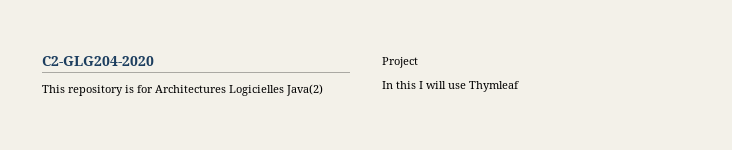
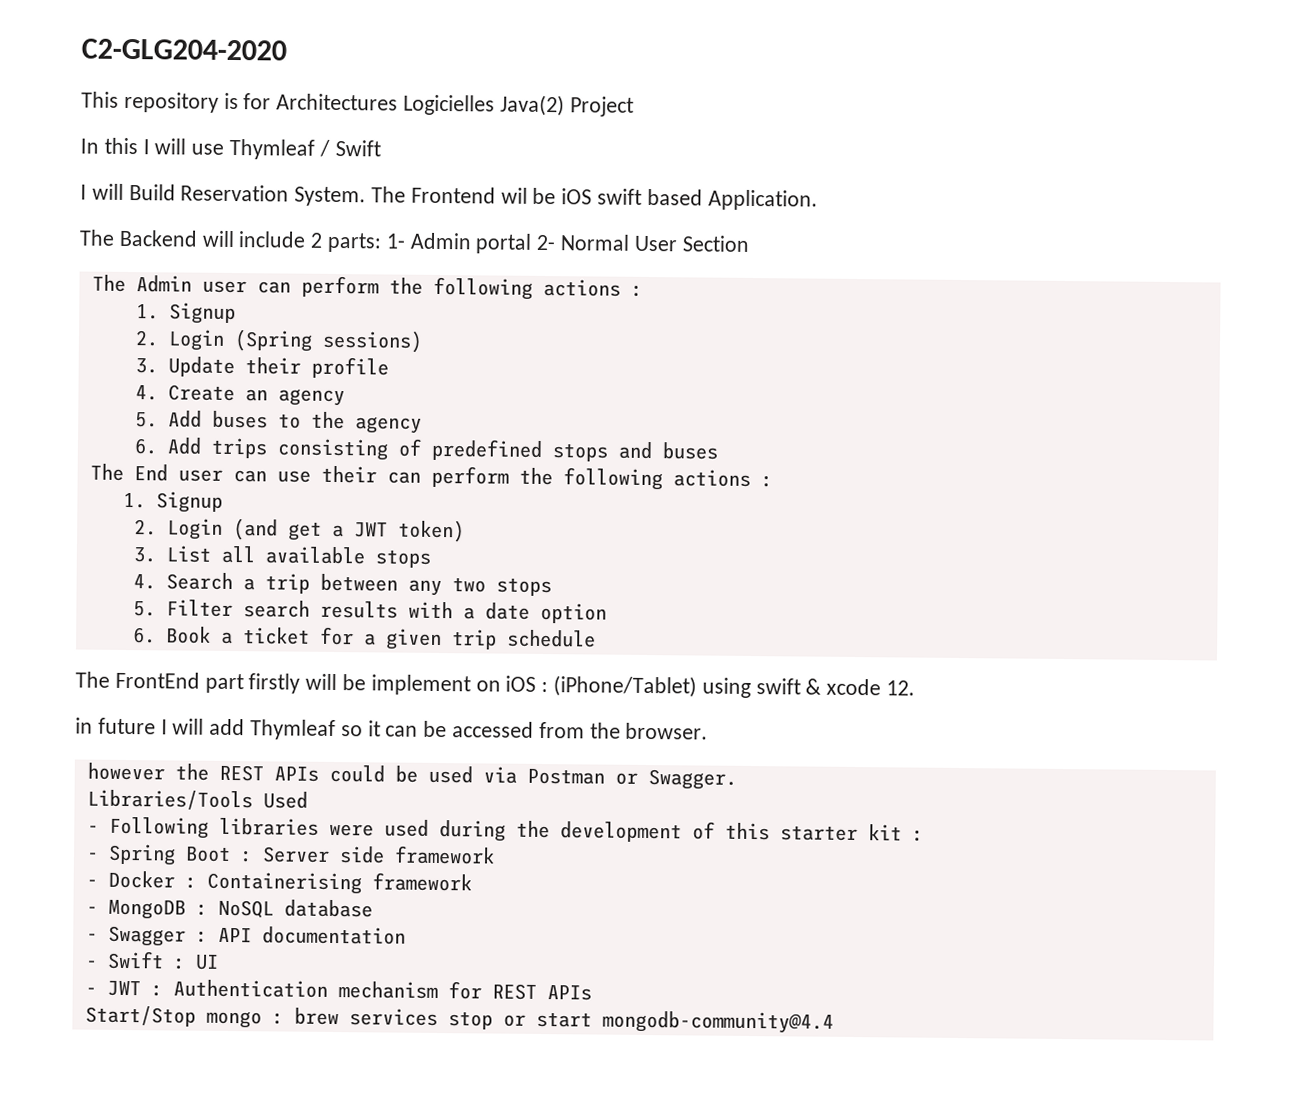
(519, 86) none -> [318,139,381,157] [80,183,818,211] [79,229,749,254] [91,274,643,300] [135,302,236,325] [134,329,423,353] [134,356,389,379] [134,384,345,407] [134,410,422,434] [133,437,719,462] [89,463,773,491] [122,491,223,513] [133,518,465,543] [132,545,431,568] [132,572,552,597] [132,599,607,624] [132,626,596,651] [75,671,916,698] [75,717,709,741] [86,762,737,790] [86,789,308,811] [86,816,924,843] [85,843,495,866] [85,870,472,895] [85,899,373,920] [85,925,406,947] [84,950,219,970] [84,979,592,1001] [84,1005,834,1034] / Swift // I will Build Reservation System. The Frontend wil be iOS swift based Application. // The Backend will include 2 parts: 1- Admin portal 2- Normal User Section // The Admin user can perform the following actions : // 1. Signup // 2. Login (Spring sessions) // 3. Update their profile // 4. Create an agency // 5. Add buses to the agency // 6. Add trips consisting of predefined stops and buses // The End user can use their can perform the following actions : // 1. Signup // 2. Login (and get a JWT token) // 3. List all available stops // 4. Search a trip between any two stops // 5. Filter search results with a date option // 6. Book a ticket for a given trip schedule // The FrontEnd part firstly will be implement on iOS : (iPhone/Tablet) using swift & xcode 12. // in future I will add Thymleaf so it can be accessed from the browser. // however the REST APIs could be used via Postman or Swagger. // Libraries/Tools Used // - Following libraries were used during the development of this starter kit : // - Spring Boot : Server side framework // - Docker : Containerising framework // - MongoDB : NoSQL database // - Swagger : API documentation // - Swift : UI // - JWT : Authentication mechanism for REST APIs // Start/Stop mongo : brew services stop or start mongodb-community@4.4

